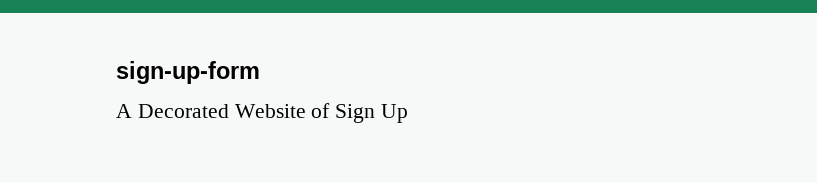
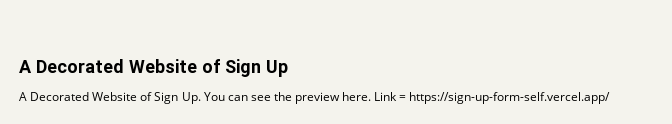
[116,61,260,84] [116,103,409,123] sign-up-form // A Decorated Website of Sign Up -> [19,59,289,77] [19,92,611,104] A Decorated Website of Sign Up // A Decorated Website of Sign Up. You can see the preview here. Link = https://sign-up-form-self.vercel.app/

